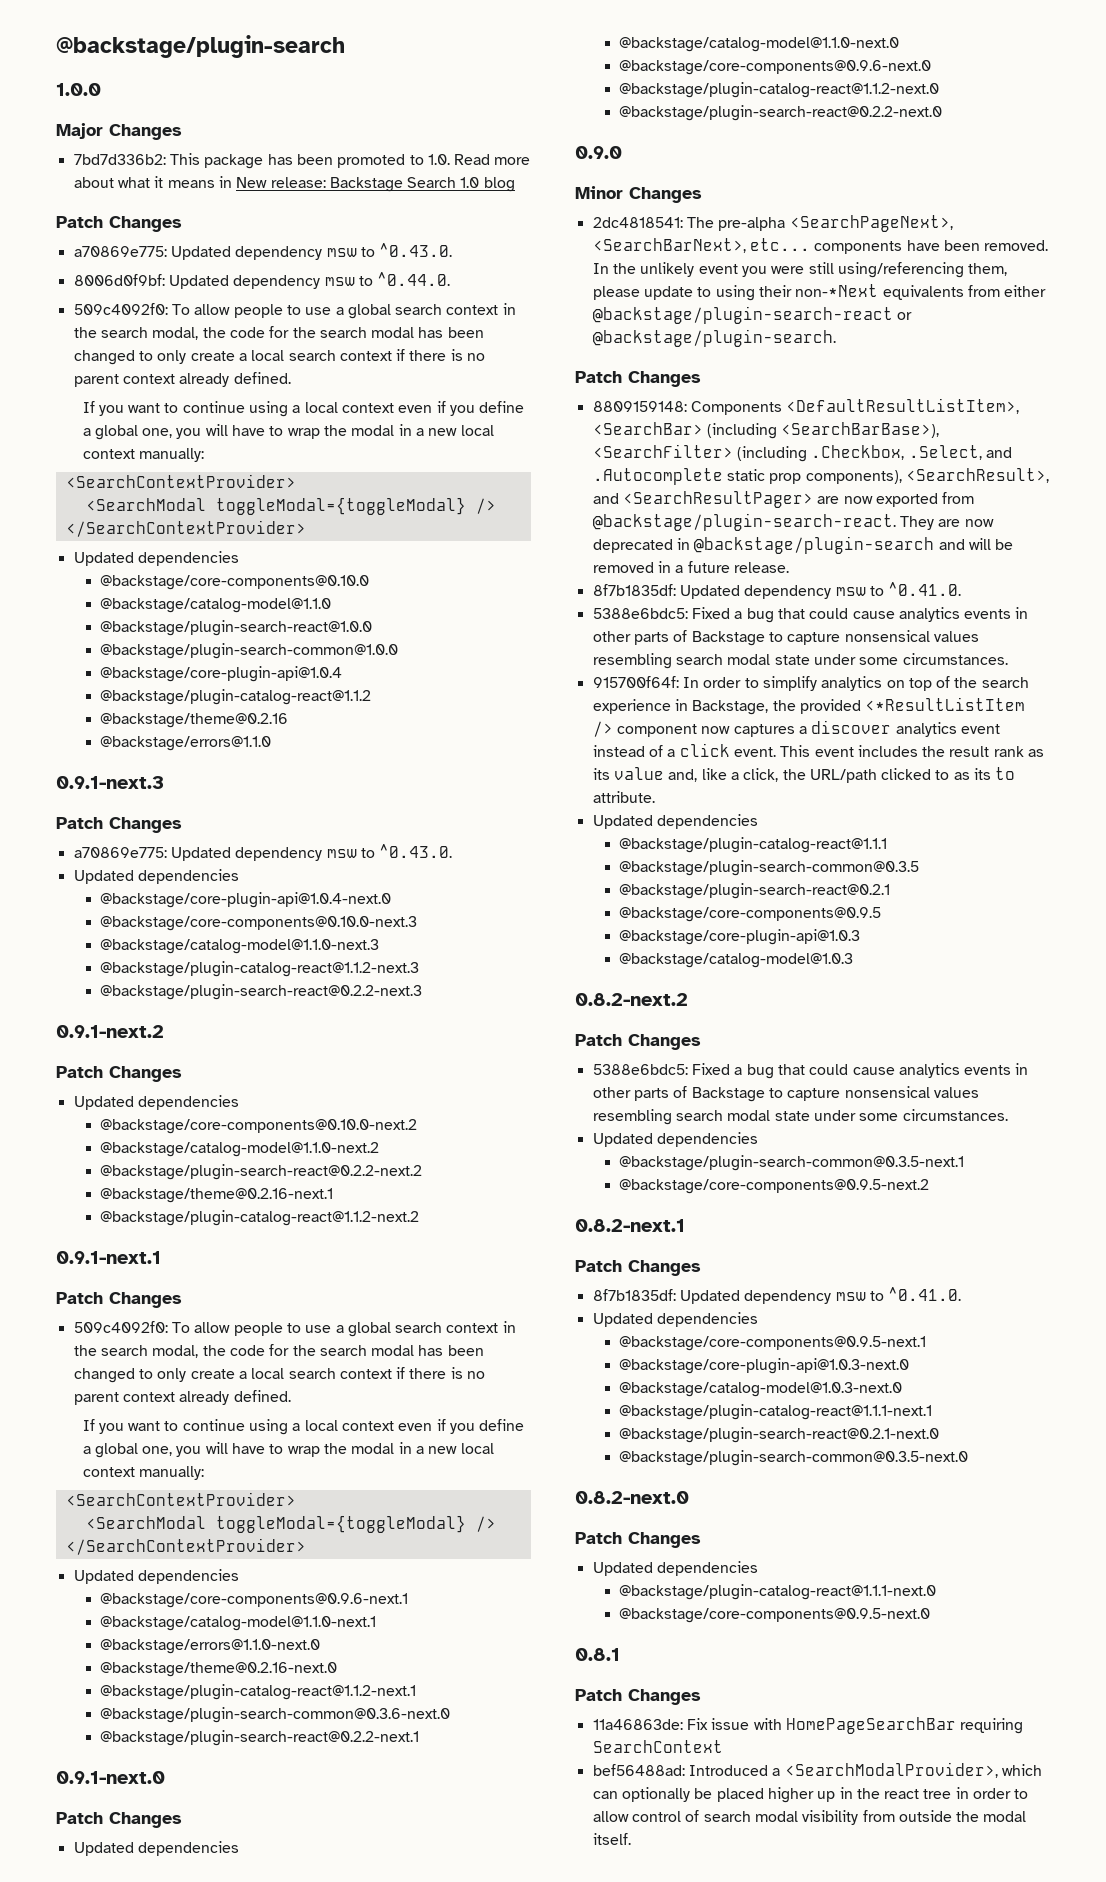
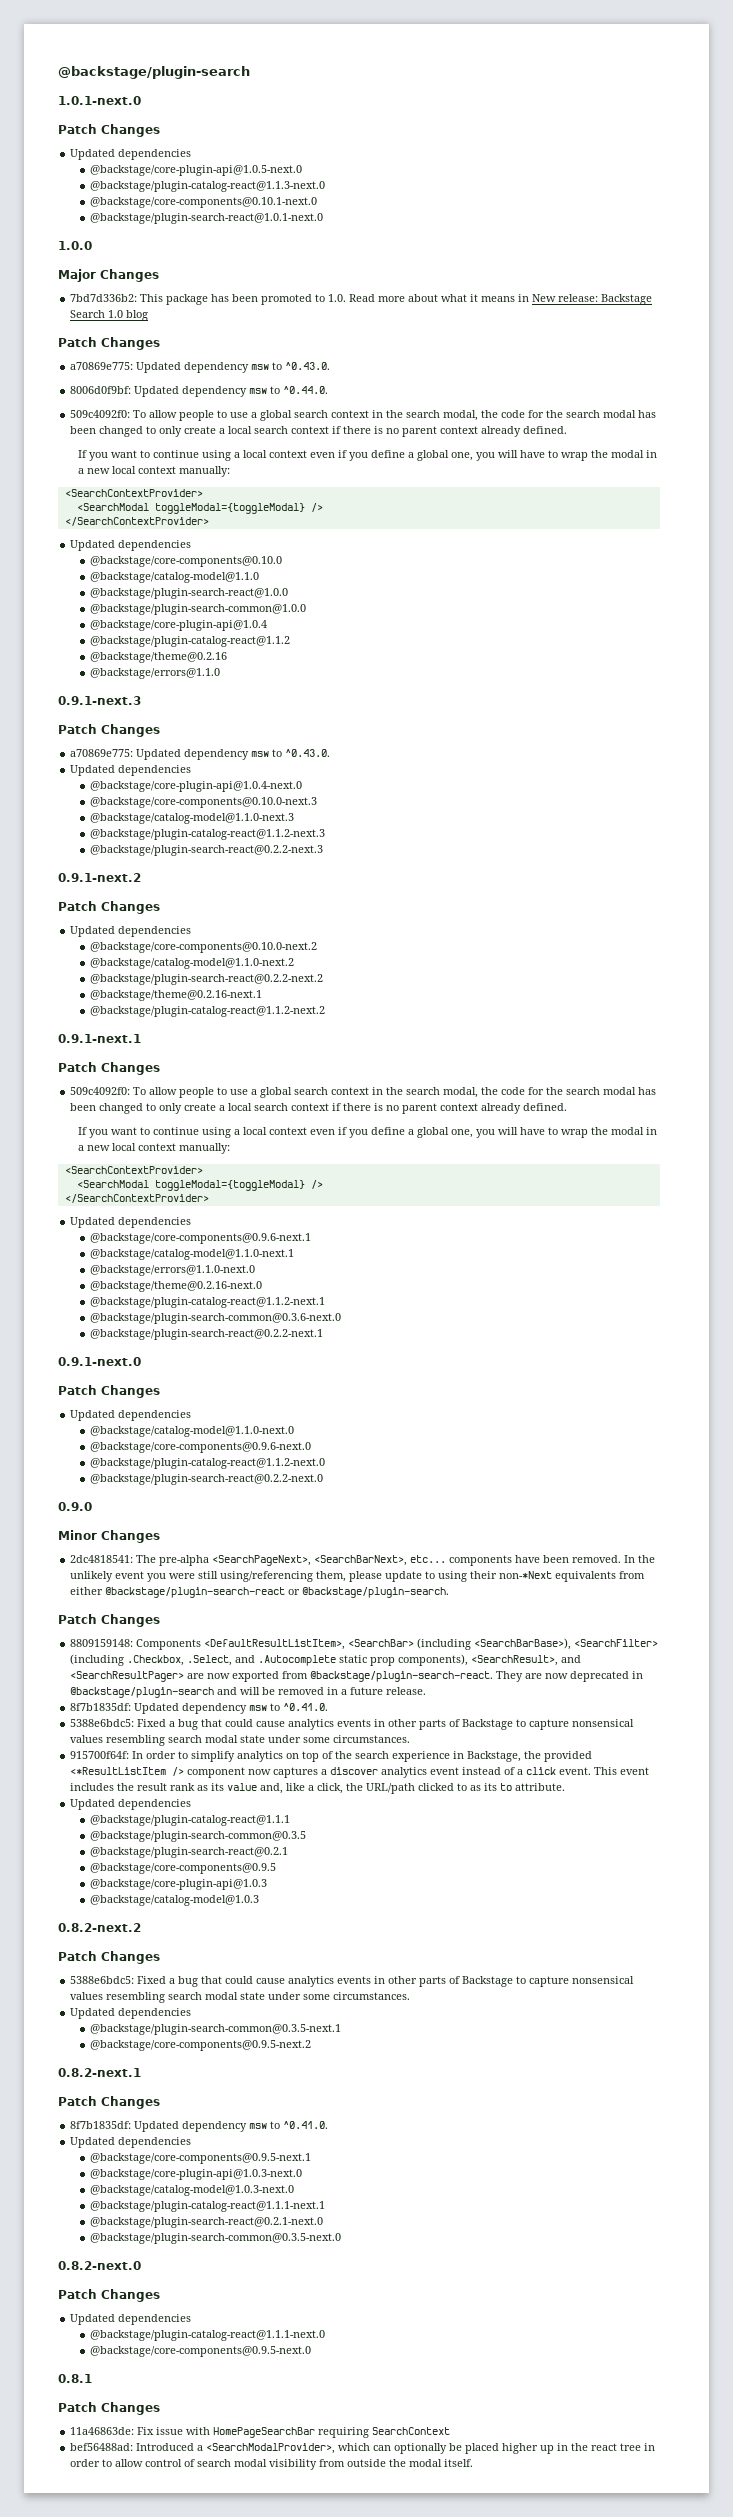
[56,35,345,58] @backstage/plugin-search -> [58,66,250,79] [58,96,141,105] [58,124,160,137] [70,149,192,160] [90,165,303,176] [90,181,326,192] [90,197,318,208] [90,213,324,224] @backstage/plugin-search // 1.0.1-next.0 // Patch Changes // Updated dependencies // @backstage/core-plugin-api@1.0.5-next.0 // @backstage/plugin-catalog-react@1.1.3-next.0 // @backstage/core-components@0.10.1-next.0 // @backstage/plugin-search-react@1.0.1-next.0

